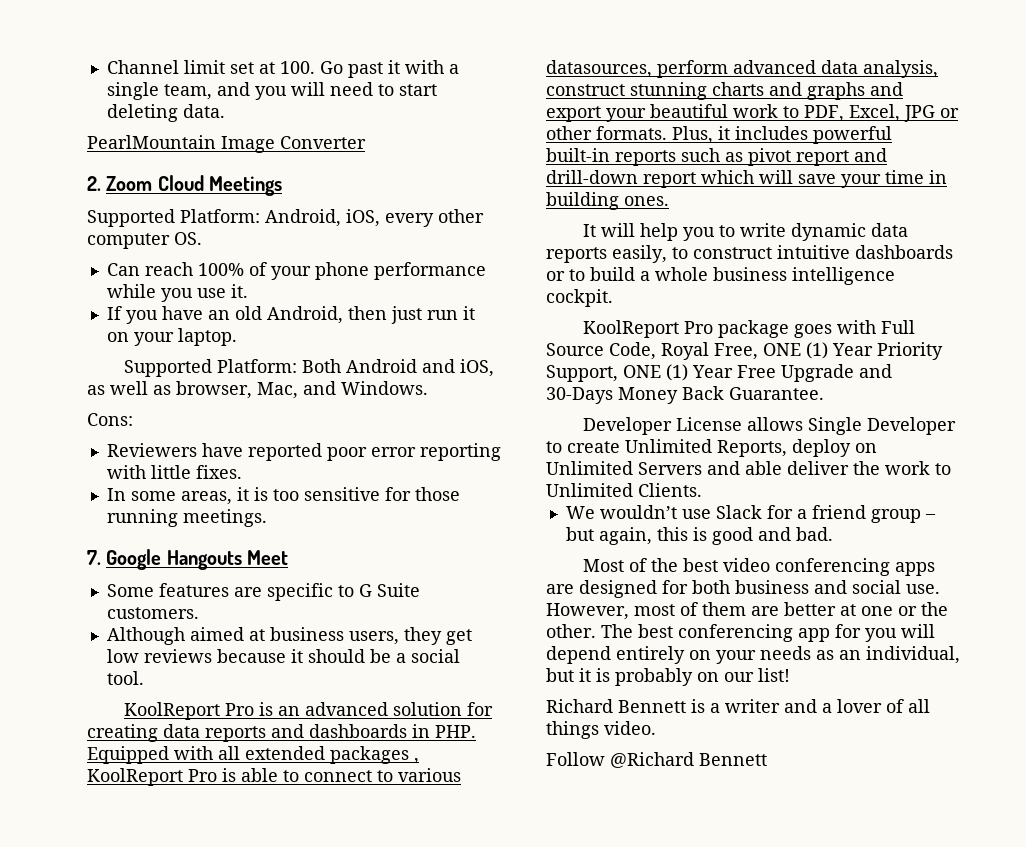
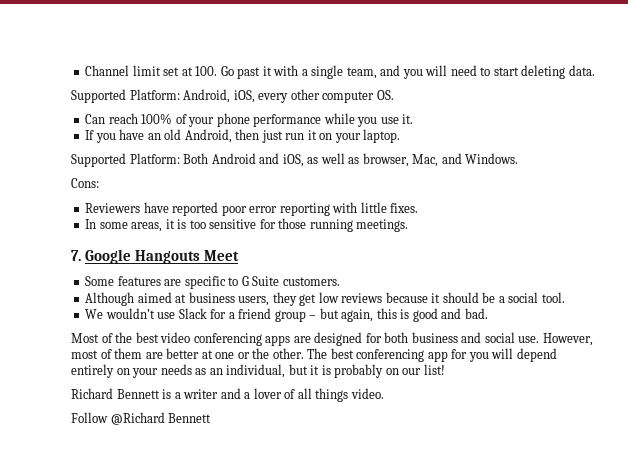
[87,135,366,153] [87,175,283,196] // PearlMountain Image Converter // 2. Zoom Cloud Meetings -> (595, 70) none
[123,702,493,720] [87,724,476,742] [87,746,419,764] [87,768,461,786] [546,60,938,78] [546,82,903,100] [546,104,959,122] [546,126,892,144] [546,148,887,166] [546,170,947,188] [546,192,669,210] [582,223,908,241] [546,245,953,263] [546,267,895,285] [546,289,613,307] [582,320,915,338] [546,342,943,360] [546,364,892,382] [546,386,824,404] [582,417,956,435] [546,439,877,457] [546,461,951,475] [546,483,702,497] // KoolReport Pro is an advanced solution for creating data reports and dashboards in PHP. Equipped with all extended packages , KoolReport Pro is able to connect to various datasources, perform advanced data analysis, construct stunning charts and graphs and export your beautiful work to PDF, Excel, JPG or other formats. Plus, it includes powerful built-in reports such as pivot report and drill-down report which will save your time in building ones. // It will help you to write dynamic data reports easily, to construct intuitive dashboards or to build a whole business intelligence cockpit. // KoolReport Pro package goes with Full Source Code, Royal Free, ONE (1) Year Priority Support, ONE (1) Year Free Upgrade and 30-Days Money Back Guarantee. // Developer License allows Single Developer to create Unlimited Reports, deploy on Unlimited Servers and able deliver the work to Unlimited Clients. -> (565, 297) none

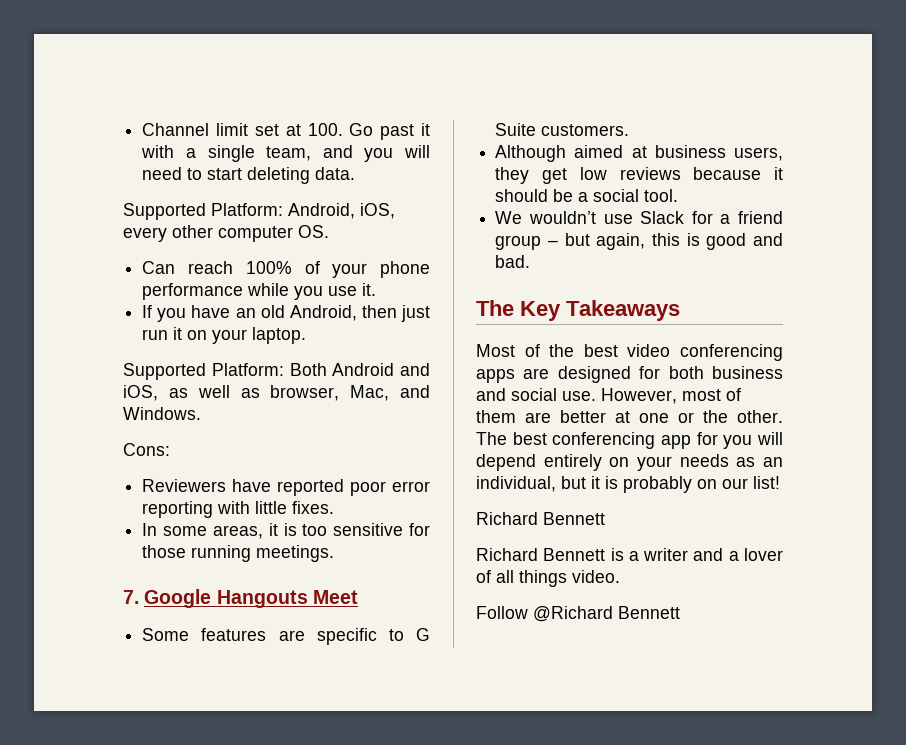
(488, 313) none -> [476,300,680,321] // The Key Takeaways
(160, 394) none -> [476,548,606,561] // Richard Bennett

